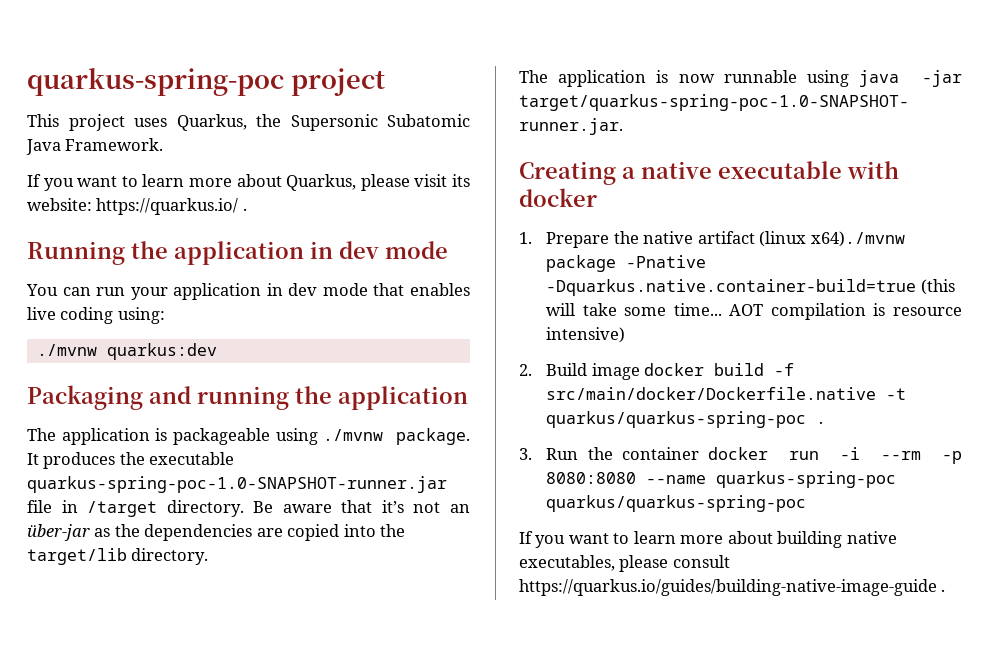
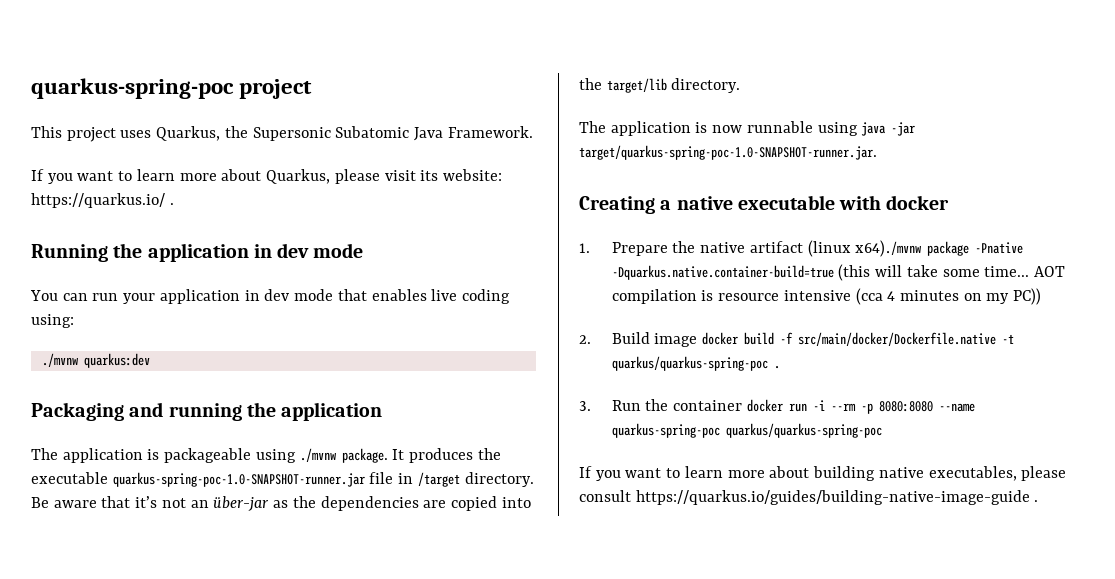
[546,327,626,343] intensive) -> [783,288,1042,305] intensive (cca 4 minutes on my PC))

